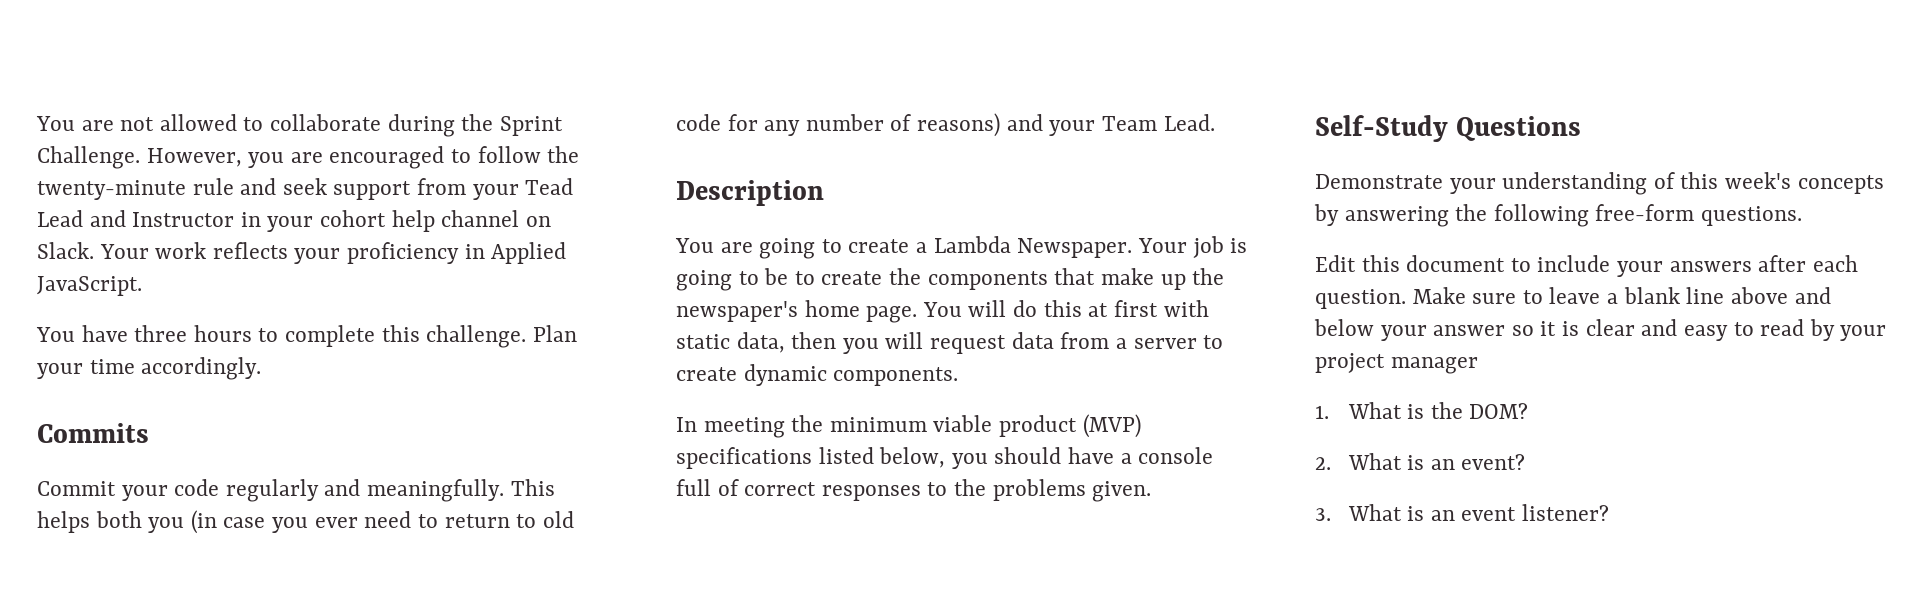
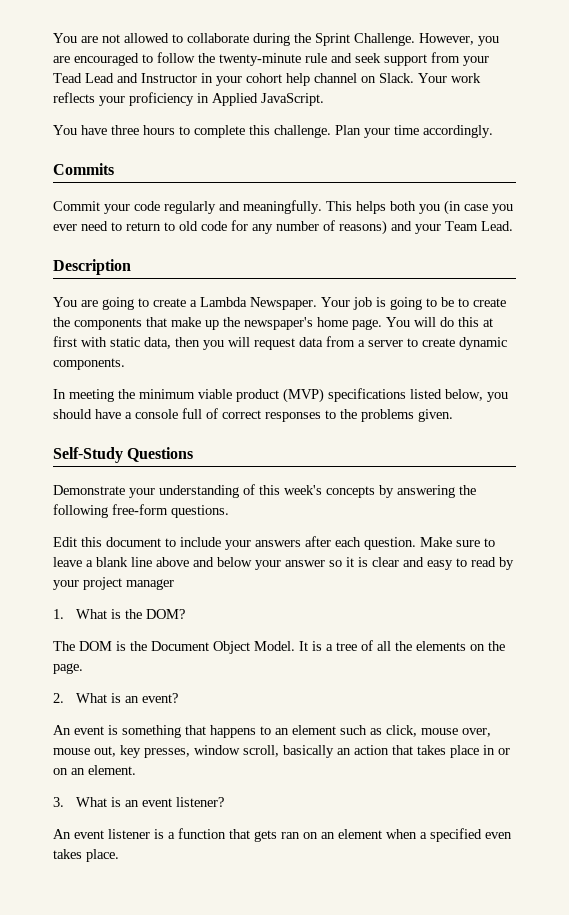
(1529, 411) none -> [53,640,505,654] [53,663,83,674] // The DOM is the Document Object Model. It is a tree of all the elements on the page.
(1526, 462) none -> [53,725,491,738] [53,745,510,758] [53,765,136,775] // An event is something that happens to an element such as click, mouse over, mouse out, key presses, window scroll, basically an action that takes place in or on an element.
(1610, 512) none -> [53,828,512,842] [53,849,119,862] // An event listener is a function that gets ran on an element when a specified even takes place.

